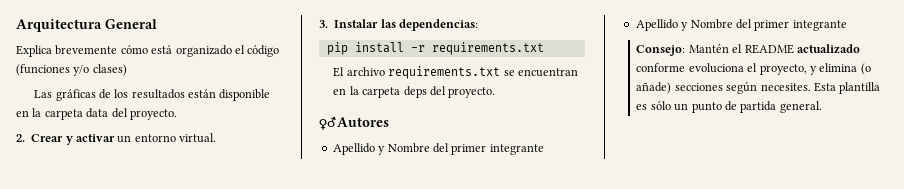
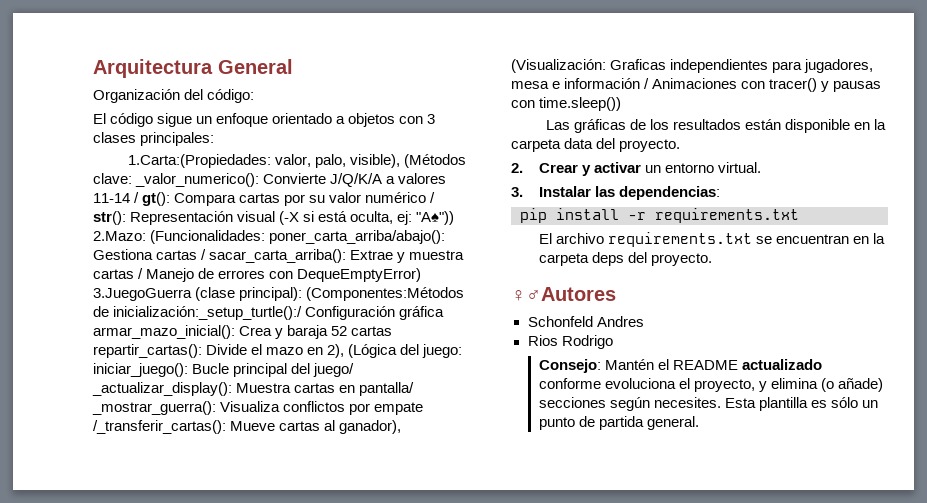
[16,45,280,57] [16,64,127,76] Explica brevemente cómo está organizado el código (funciones y/o clases) -> [93,89,255,103] [93,113,436,127] [93,132,215,146] [127,154,467,168] [93,173,447,187] [93,192,436,206] [93,211,455,225] [93,230,446,244] [93,249,465,263] [93,268,422,282] [93,287,465,301] [93,306,445,320] [93,325,393,339] [93,344,463,358] [93,363,355,377] [92,382,415,396] [92,401,424,415] [93,420,402,434] [511,59,874,73] [511,78,882,92] [511,97,622,111] Organización del código: // El código sigue un enfoque orientado a objetos con 3 clases principales: // 1.Carta:(Propiedades: valor, palo, visible), (Métodos clave: _valor_numerico(): Convierte J/Q/K/A a valores 11-14 / gt(): Compara cartas por su valor numérico / str(): Representación visual (-X si está oculta, ej: "A♠")) 2.Mazo: (Funcionalidades: poner_carta_arriba/abajo(): Gestiona cartas / sacar_carta_arriba(): Extrae y muestra cartas / Manejo de errores con DequeEmptyError) 3.JuegoGuerra (clase principal): (Componentes:Métodos de inicialización:_setup_turtle():/ Configuración gráfica armar_mazo_inicial(): Crea y baraja 52 cartas repartir_cartas(): Divide el mazo en 2), (Lógica del juego: iniciar_juego(): Bucle principal del juego/ _actualizar_display(): Muestra cartas en pantalla/ _mostrar_guerra(): Visualiza conflictos por empate /_transferir_cartas(): Mueve cartas al ganador), (Visualización: Graficas independientes para jugadores, mesa e información / Animaciones con tracer() y pausas con time.sleep())
[332,143,544,155] [635,19,847,31] Apellido y Nombre del primer integrante // Apellido y Nombre del primer integrante -> [527,316,644,327] [527,335,613,349] Schonfeld Andres // Rios Rodrigo

